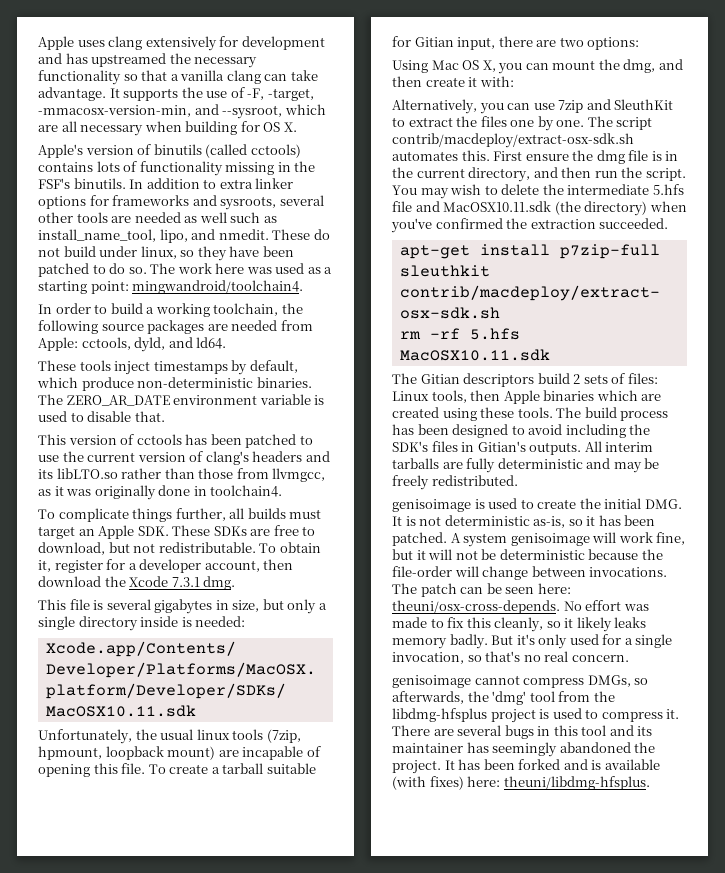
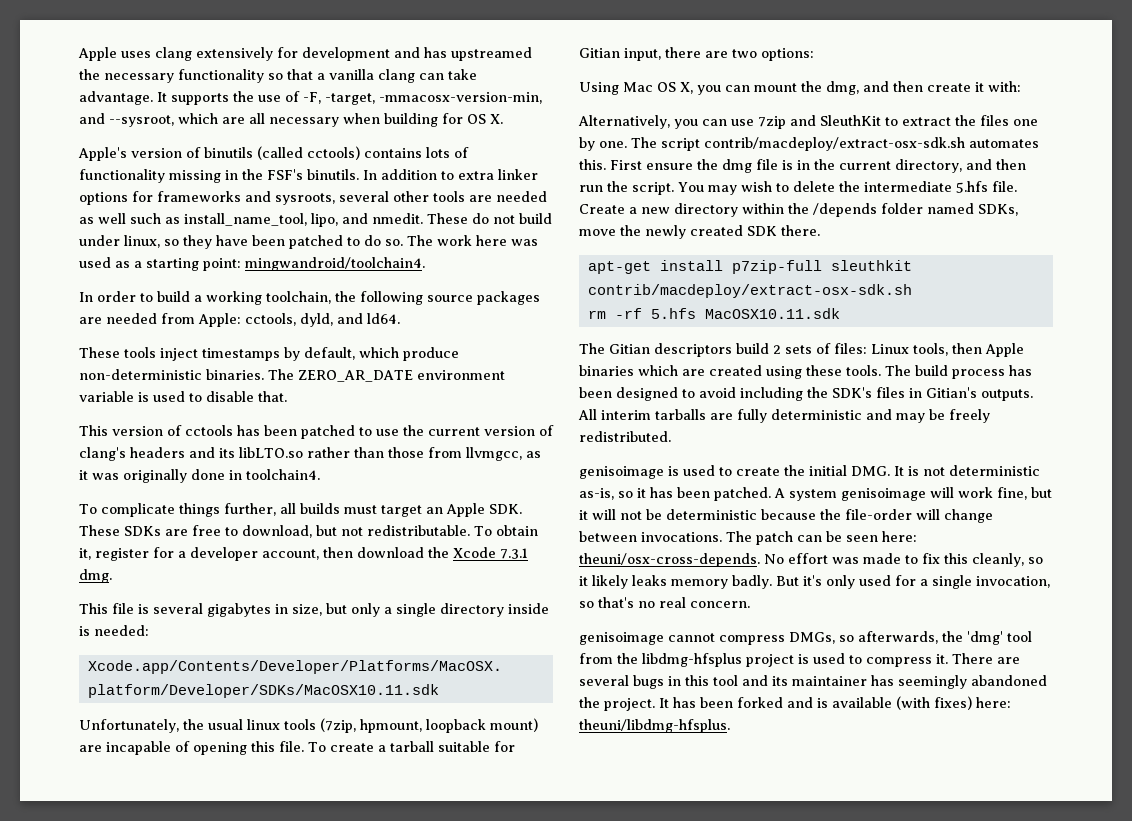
[392,201,687,216] [391,218,669,233] file and MacOSX10.11.sdk (the directory) when you've confirmed the extraction succeeded. -> [991,181,1017,192] [579,203,1018,217] [579,225,820,239] file. Create a new directory within the /depends folder named SDKs, move the newly created SDK there.

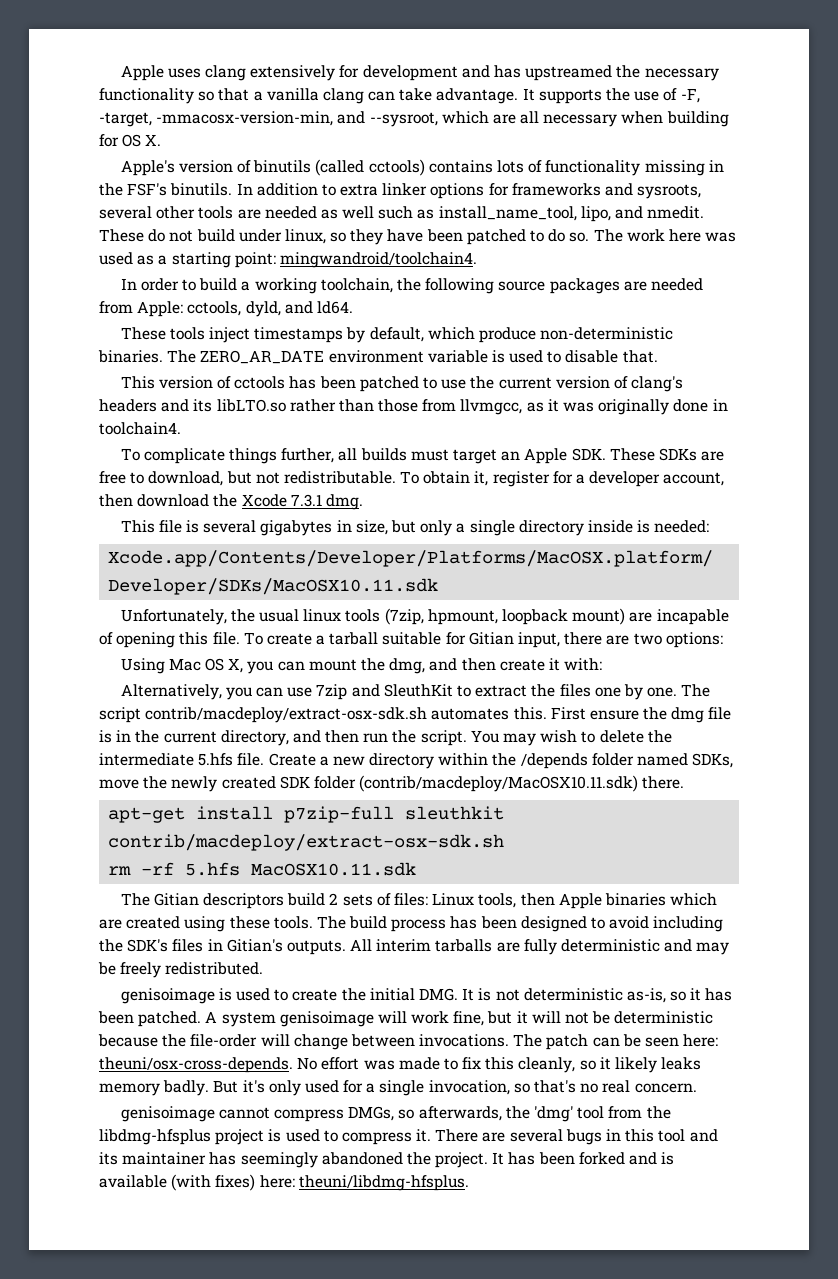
(777, 231) none -> [313,775,639,792] folder (contrib/macdeploy/MacOSX10.11.sdk)

